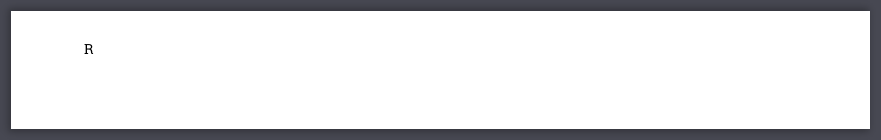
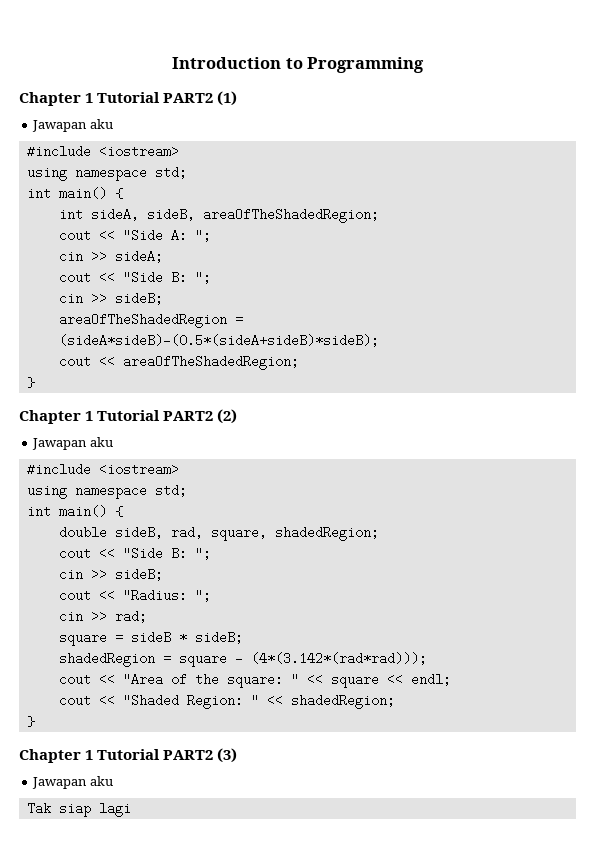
[84,44,94,54] R -> [172,57,424,73] [19,91,238,106] [32,119,113,132] [26,145,179,158] [26,166,187,181] [26,187,123,200] [58,208,379,223] [58,229,211,242] [58,250,163,263] [58,271,211,284] [58,292,163,305] [58,313,243,328] [58,334,379,347] [58,355,299,370] [26,377,35,388] [19,409,238,424] [32,437,113,450] [26,463,179,476] [26,484,187,499] [26,505,123,518] [58,526,379,541] [58,547,211,560] [58,568,163,581] [58,589,211,602] [58,610,147,623] [58,631,243,646] [58,652,427,667] [58,673,451,688] [58,694,395,709] [26,716,35,727] [19,748,238,763] [32,776,113,789] [26,802,131,817] Introduction to Programming // Chapter 1 Tutorial PART2 (1) // Jawapan aku // #include <iostream> // using namespace std; // int main() { // int sideA, sideB, areaOfTheShadedRegion; // cout << "Side A: "; // cin >> sideA; // cout << "Side B: "; // cin >> sideB; // areaOfTheShadedRegion = (sideA*sideB)-(0.5*(sideA+sideB)*sideB); // cout << areaOfTheShadedRegion; // } // Chapter 1 Tutorial PART2 (2) // Jawapan aku // #include <iostream> // using namespace std; // int main() { // double sideB, rad, square, shadedRegion; // cout << "Side B: "; // cin >> sideB; // cout << "Radius: "; // cin >> rad; // square = sideB * sideB; // shadedRegion = square - (4*(3.142*(rad*rad))); // cout << "Area of the square: " << square << endl; // cout << "Shaded Region: " << shadedRegion; // } // Chapter 1 Tutorial PART2 (3) // Jawapan aku // Tak siap lagi

